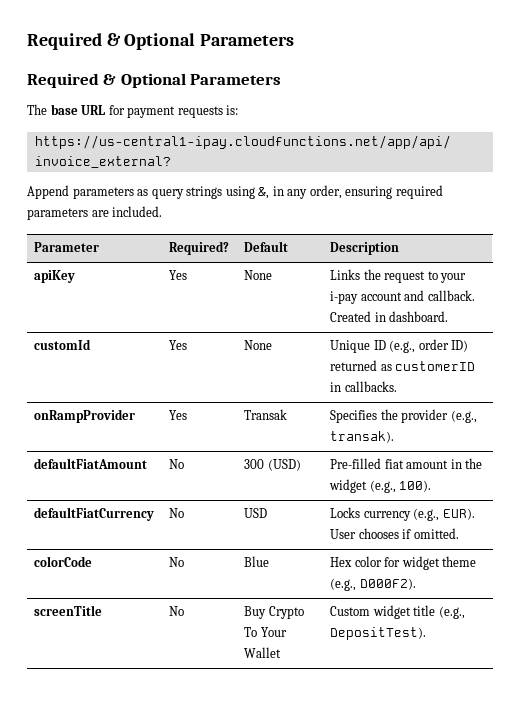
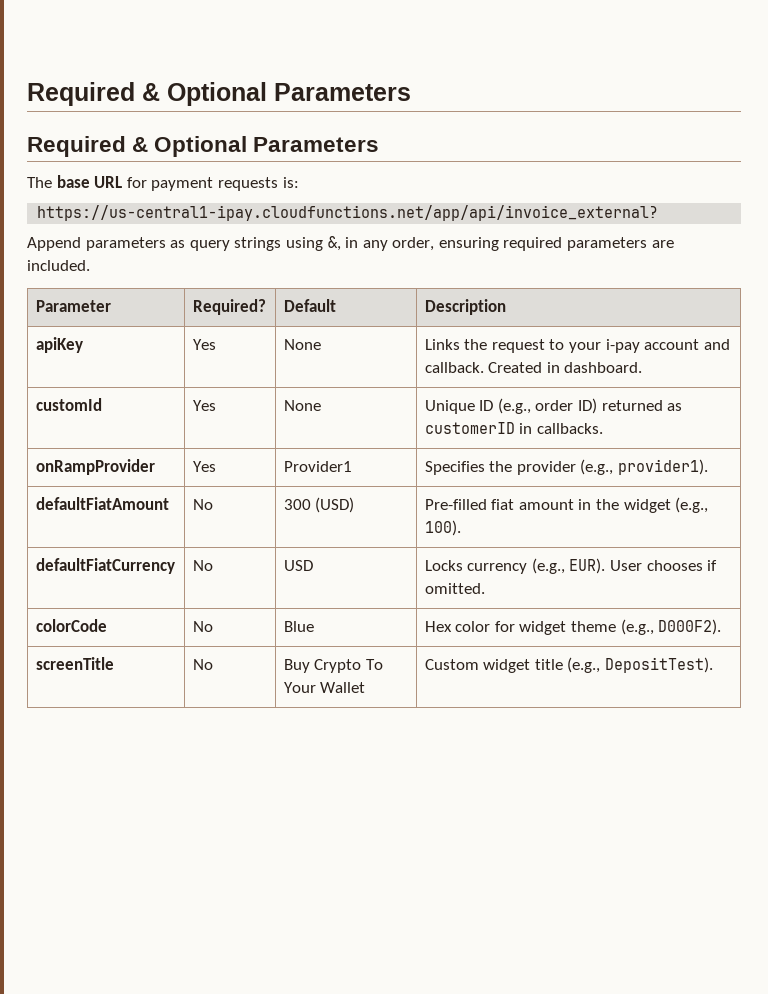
[244,409,288,420] Transak -> [283,461,352,472] Provider1
[330,431,395,443] transak). -> [617,459,708,475] provider1).

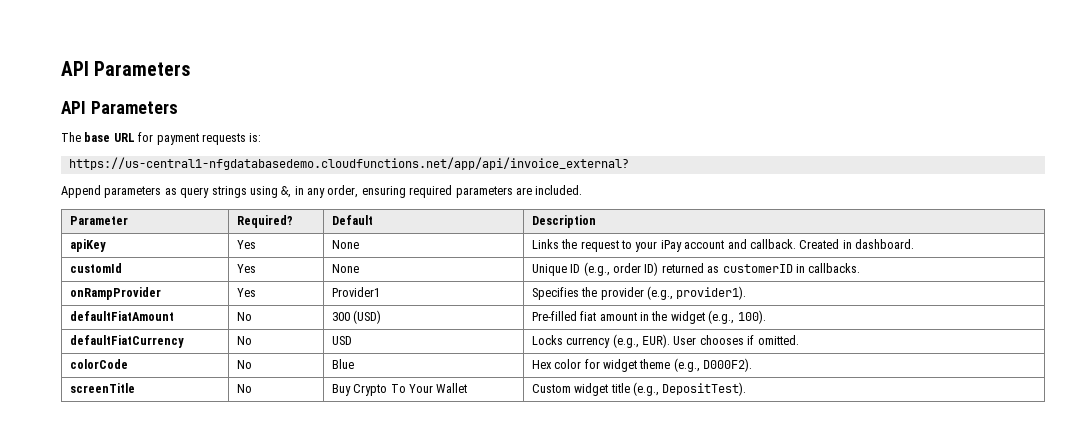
[27,82,411,106] [27,136,248,157] Required & Optional Parameters // Required & Optional -> [61,61,191,76] [61,101,86,114] API Parameters // API
[37,205,659,221] https://us-central1-ipay.cloudfunctions.net/app/api/invoice_external? -> [68,157,629,170] https://us-central1-nfgdatabasedemo.cloudfunctions.net/app/api/invoice_external?
[605,339,640,353] i-pay -> [660,240,682,252] iPay

